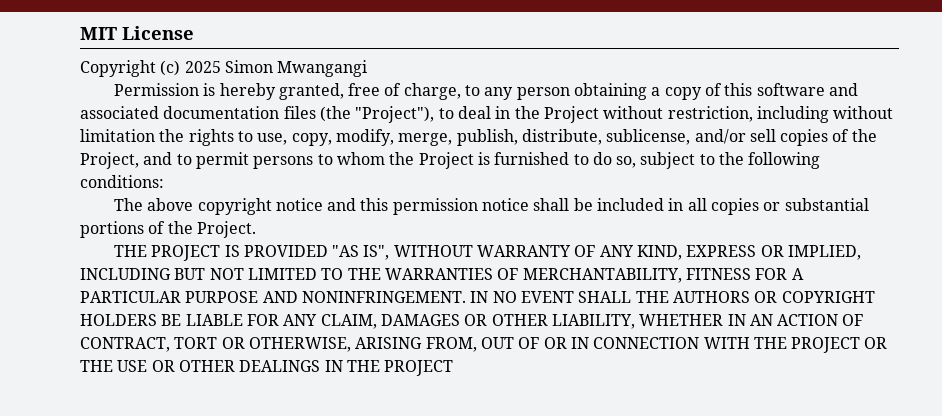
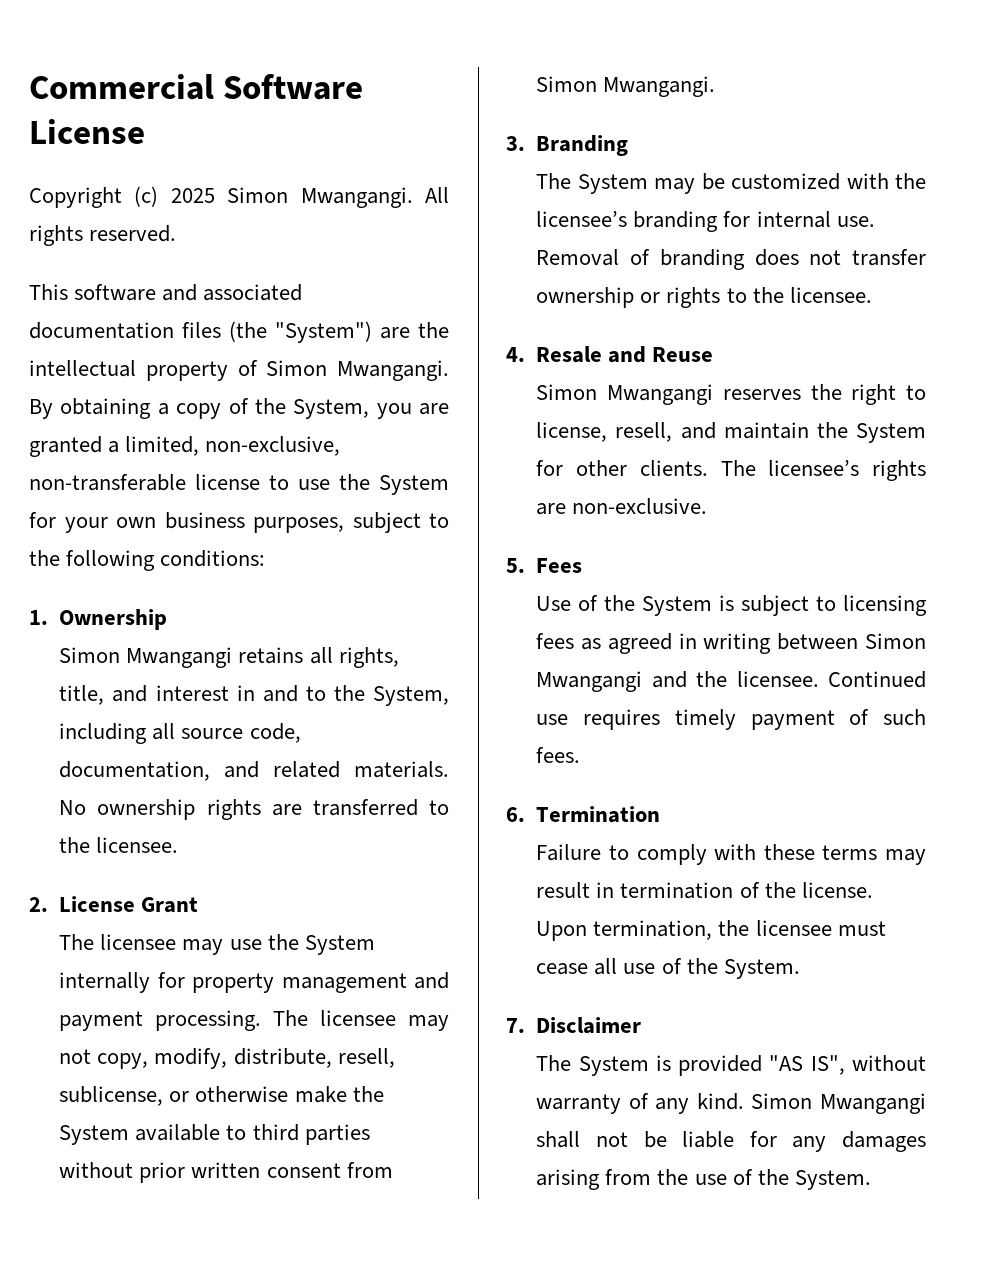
[80,27,117,40] MIT -> [29,74,364,100] Commercial Software
[277,60,368,77] [113,83,753,100] Mwangangi // Permission is hereby granted, free of charge, to any person obtaining a copy of this -> [300,187,449,208] [29,225,177,246] [29,284,68,300] Mwangangi. All rights reserved. // This
[355,106,894,123] [80,129,877,146] [80,152,637,169] "Project"), to deal in the Project without restriction, including without limitation the rights to use, copy, modify, merge, publish, distribute, sublicense, and/or sell copies of the Project, and to permit persons to whom the Project is furnished to do so, -> [275,321,449,343] [29,360,449,381] [29,398,449,419] [29,436,341,457] [29,474,449,495] [29,512,344,533] "System") are the intellectual property of Simon Mwangangi. By obtaining a copy of the System, you are granted a limited, non-exclusive, non-transferable license to use the System for your own business purposes,
[113,198,869,215] [80,221,256,238] [113,245,862,261] [80,268,804,283] [80,291,875,303] [80,314,864,329] [80,337,888,353] [80,360,454,376] The above copyright notice and this permission notice shall be included in all copies or substantial portions of the Project. // THE PROJECT IS PROVIDED "AS IS", WITHOUT WARRANTY OF ANY KIND, EXPRESS OR IMPLIED, INCLUDING BUT NOT LIMITED TO THE WARRANTIES OF MERCHANTABILITY, FITNESS FOR A PARTICULAR PURPOSE AND NONINFRINGEMENT. IN NO EVENT SHALL THE AUTHORS OR COPYRIGHT HOLDERS BE LIABLE FOR ANY CLAIM, DAMAGES OR OTHER LIABILITY, WHETHER IN AN ACTION OF CONTRACT, TORT OR OTHERWISE, ARISING FROM, OUT OF OR IN CONNECTION WITH THE PROJECT OR THE USE OR OTHER DEALINGS IN THE PROJECT -> [29,609,168,630] [59,647,399,668] [59,685,449,706] [59,723,301,744] [59,761,449,781] [59,799,449,820] [59,837,179,853] [29,896,199,913] [59,934,375,955] [59,972,449,993] [59,1010,449,1031] [59,1048,395,1069] [59,1086,384,1106] [59,1124,370,1145] [59,1162,393,1183] [536,76,716,97] [506,135,629,156] [536,173,926,194] [536,211,875,232] [536,249,926,270] [536,287,872,308] [506,346,714,363] [536,384,926,405] [536,422,926,443] [536,460,926,481] [536,498,708,515] [506,558,583,573] [536,595,927,616] [536,633,926,654] [536,671,926,692] [536,709,926,730] [536,747,581,763] [506,806,661,823] [536,844,926,865] [536,882,873,899] [536,920,886,941] [536,958,800,979] [506,1017,642,1034] [536,1055,926,1076] [536,1093,926,1114] [536,1131,926,1152] [536,1169,871,1190] 1. Ownership // Simon Mwangangi retains all rights, title, and interest in and to the System, including all source code, documentation, and related materials. No ownership rights are transferred to the licensee. // 2. License Grant // The licensee may use the System internally for property management and payment processing. The licensee may not copy, modify, distribute, resell, sublicense, or otherwise make the System available to third parties without prior written consent from Simon Mwangangi. // 3. Branding // The System may be customized with the licensee’s branding for internal use. Removal of branding does not transfer ownership or rights to the licensee. // 4. Resale and Reuse // Simon Mwangangi reserves the right to license, resell, and maintain the System for other clients. The licensee’s rights are non-exclusive. // 5. Fees // Use of the System is subject to licensing fees as agreed in writing between Simon Mwangangi and the licensee. Continued use requires timely payment of such fees. // 6. Termination // Failure to comply with these terms may result in termination of the license. Upon termination, the licensee must cease all use of the System. // 7. Disclaimer // The System is provided "AS IS", without warranty of any kind. Simon Mwangangi shall not be liable for any damages arising from the use of the System.

